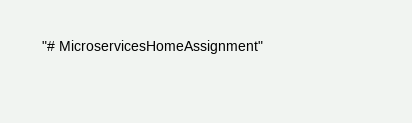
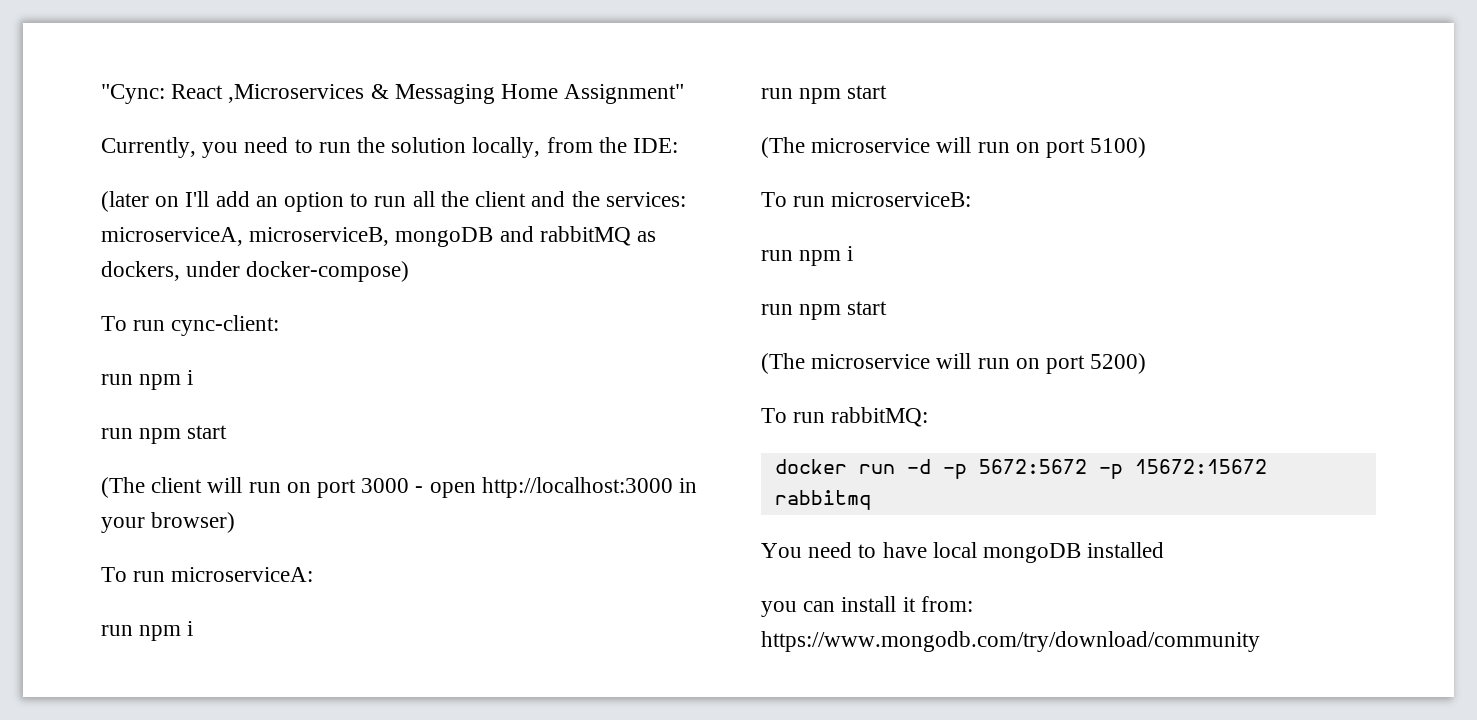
[42,40,263,54] "# MicroservicesHomeAssignment" -> [101,84,685,104] [101,137,679,158] [101,191,686,212] [101,226,657,247] [101,261,410,282] [101,315,280,336] [101,370,194,390] [101,425,228,444] [101,477,698,498] [101,512,236,533] [101,567,314,582] [101,621,194,641] [761,85,888,104] [761,137,1147,158] [761,192,972,207] [761,246,854,266] [761,301,888,320] [761,353,1147,374] [761,407,929,427] [774,459,1267,479] [774,490,871,510] [761,542,1165,563] [761,596,973,617] [761,631,1260,652] "Cync: React ,Microservices & Messaging Home Assignment" // Currently, you need to run the solution locally, from the IDE: // (later on I'll add an option to run all the client and the services: microserviceA, microserviceB, mongoDB and rabbitMQ as dockers, under docker-compose) // To run cync-client: // run npm i // run npm start // (The client will run on port 3000 - open http://localhost:3000 in your browser) // To run microserviceA: // run npm i // run npm start // (The microservice will run on port 5100) // To run microserviceB: // run npm i // run npm start // (The microservice will run on port 5200) // To run rabbitMQ: // docker run -d -p 5672:5672 -p 15672:15672 rabbitmq // You need to have local mongoDB installed // you can install it from: https://www.mongodb.com/try/download/community

